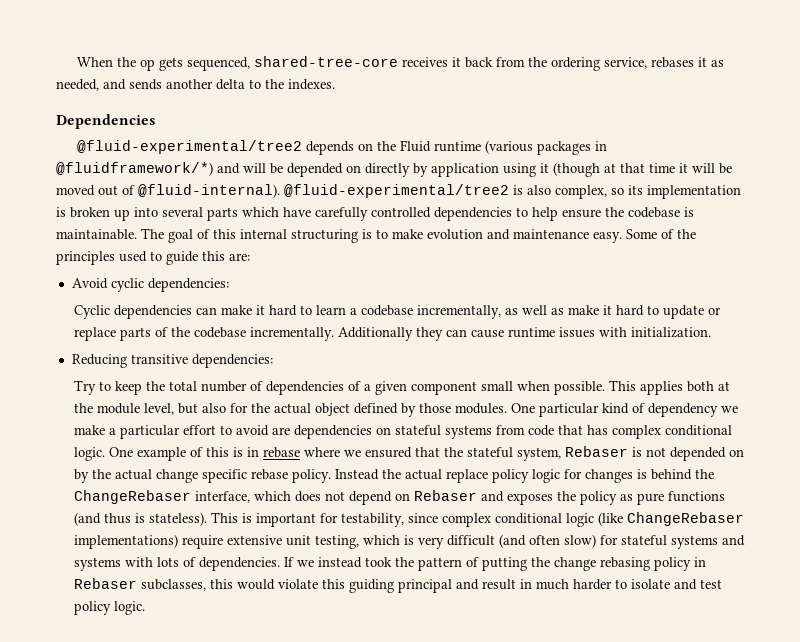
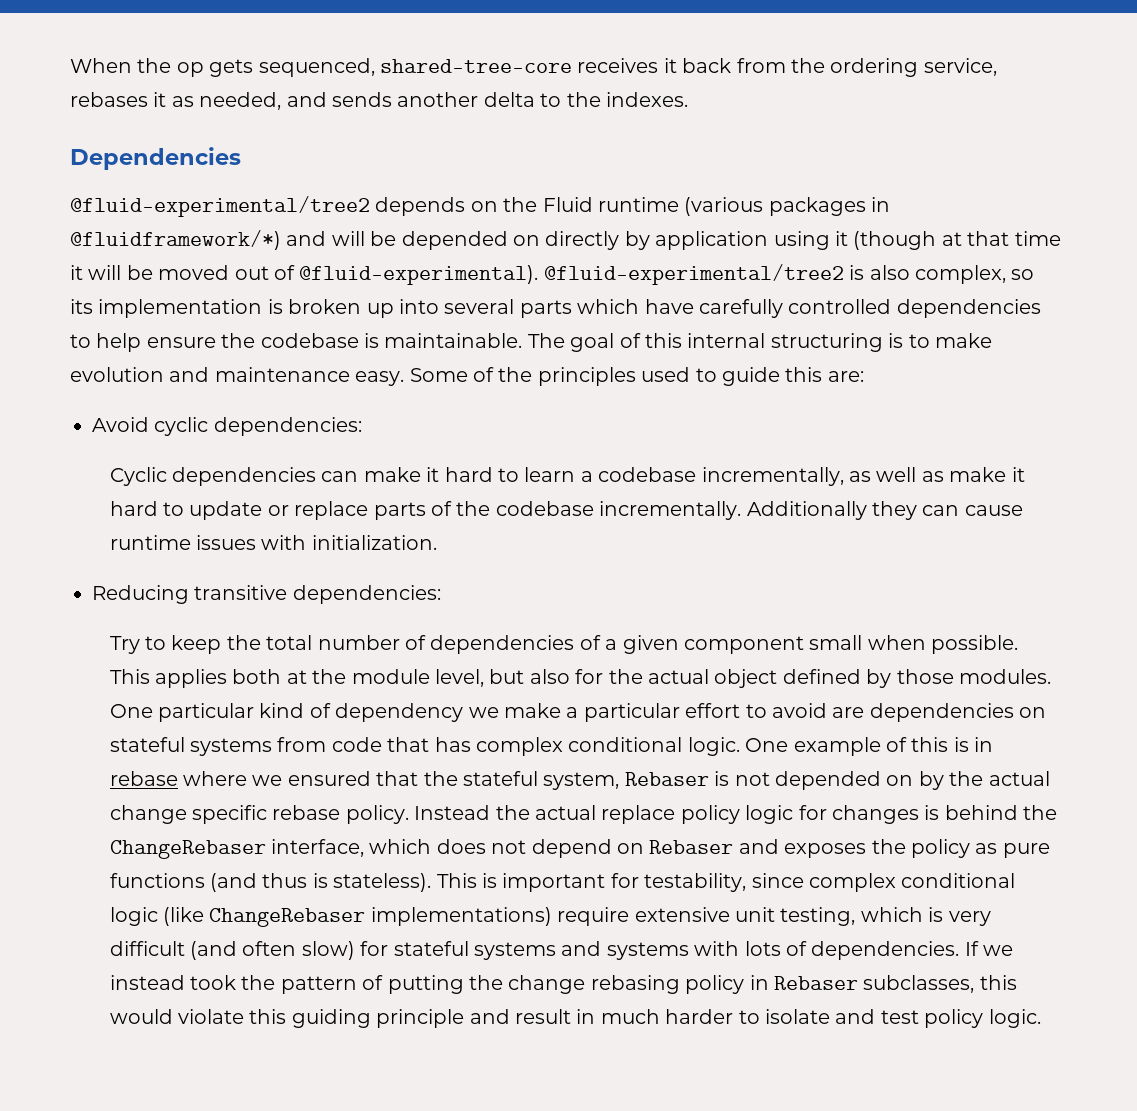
[138,184,280,198] @fluid-internal). -> [299,265,539,285] @fluid-experimental).
[397,579,452,593] principal -> [376,1009,465,1028] principle

